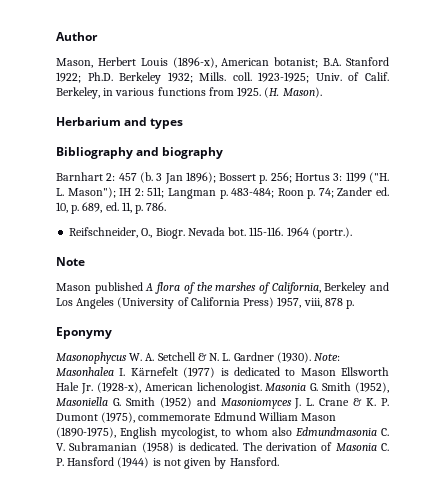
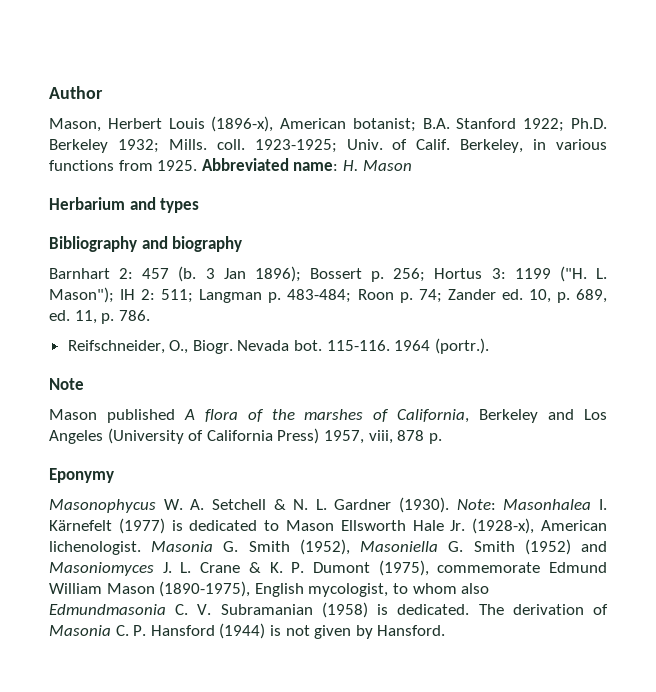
[264,87,322,98] (H. Mason). -> [201,158,412,171] Abbreviated name: H. Mason

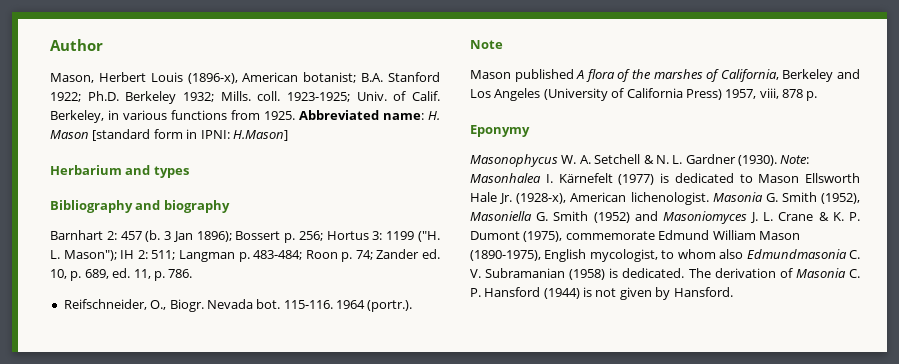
(412, 165) none -> [92,129,288,141] [standard form in IPNI: H.Mason]

